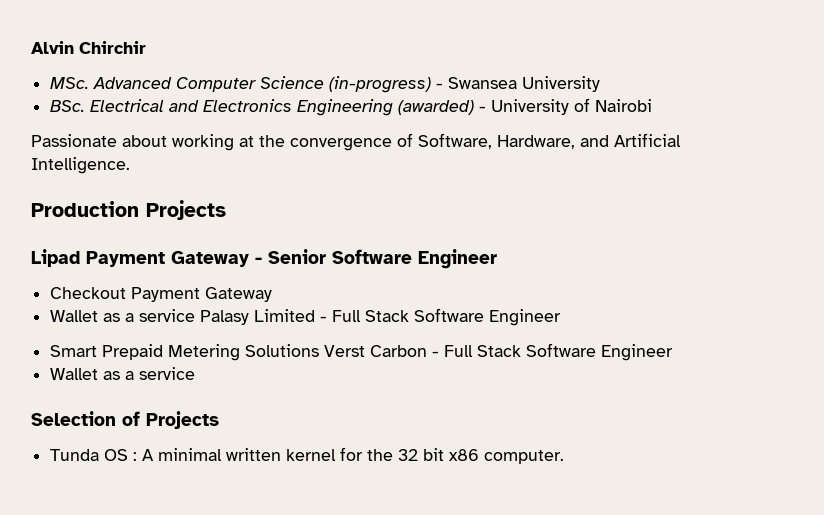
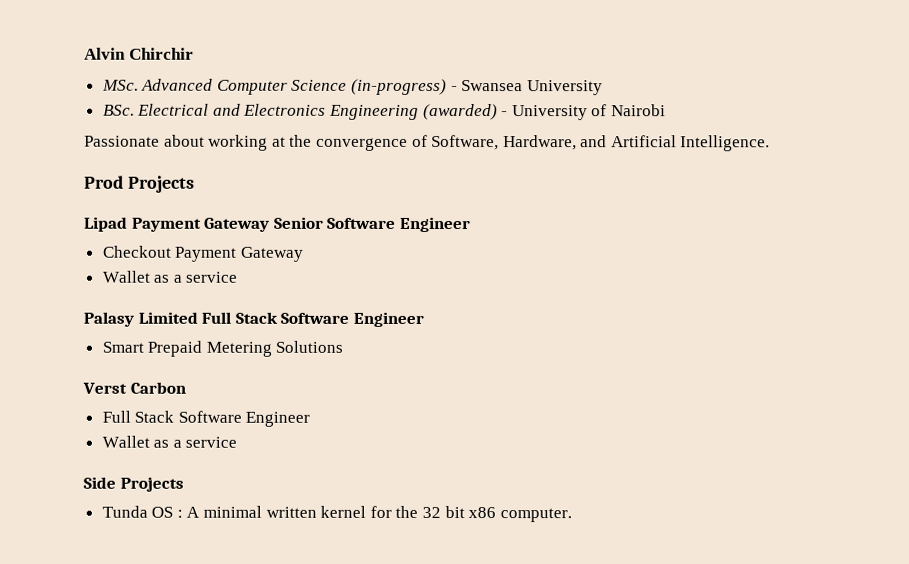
[31,201,139,217] Production -> [84,175,124,189] Prod
[255,257,262,264] - -> (271, 224) none
(196, 315) none -> (239, 277) //
[320,316,328,322] - -> (198, 317) none
(320, 350) none -> (344, 346) //
[432,351,440,357] - -> (186, 387) //
[31,411,140,426] Selection of -> [83,476,116,489] Side

